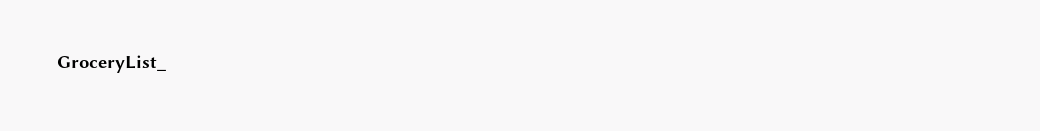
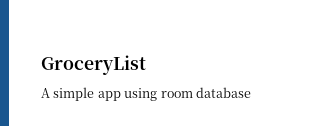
[57,55,166,73] GroceryList_ -> [41,55,146,75] [41,87,251,101] GroceryList // A simple app using room database

